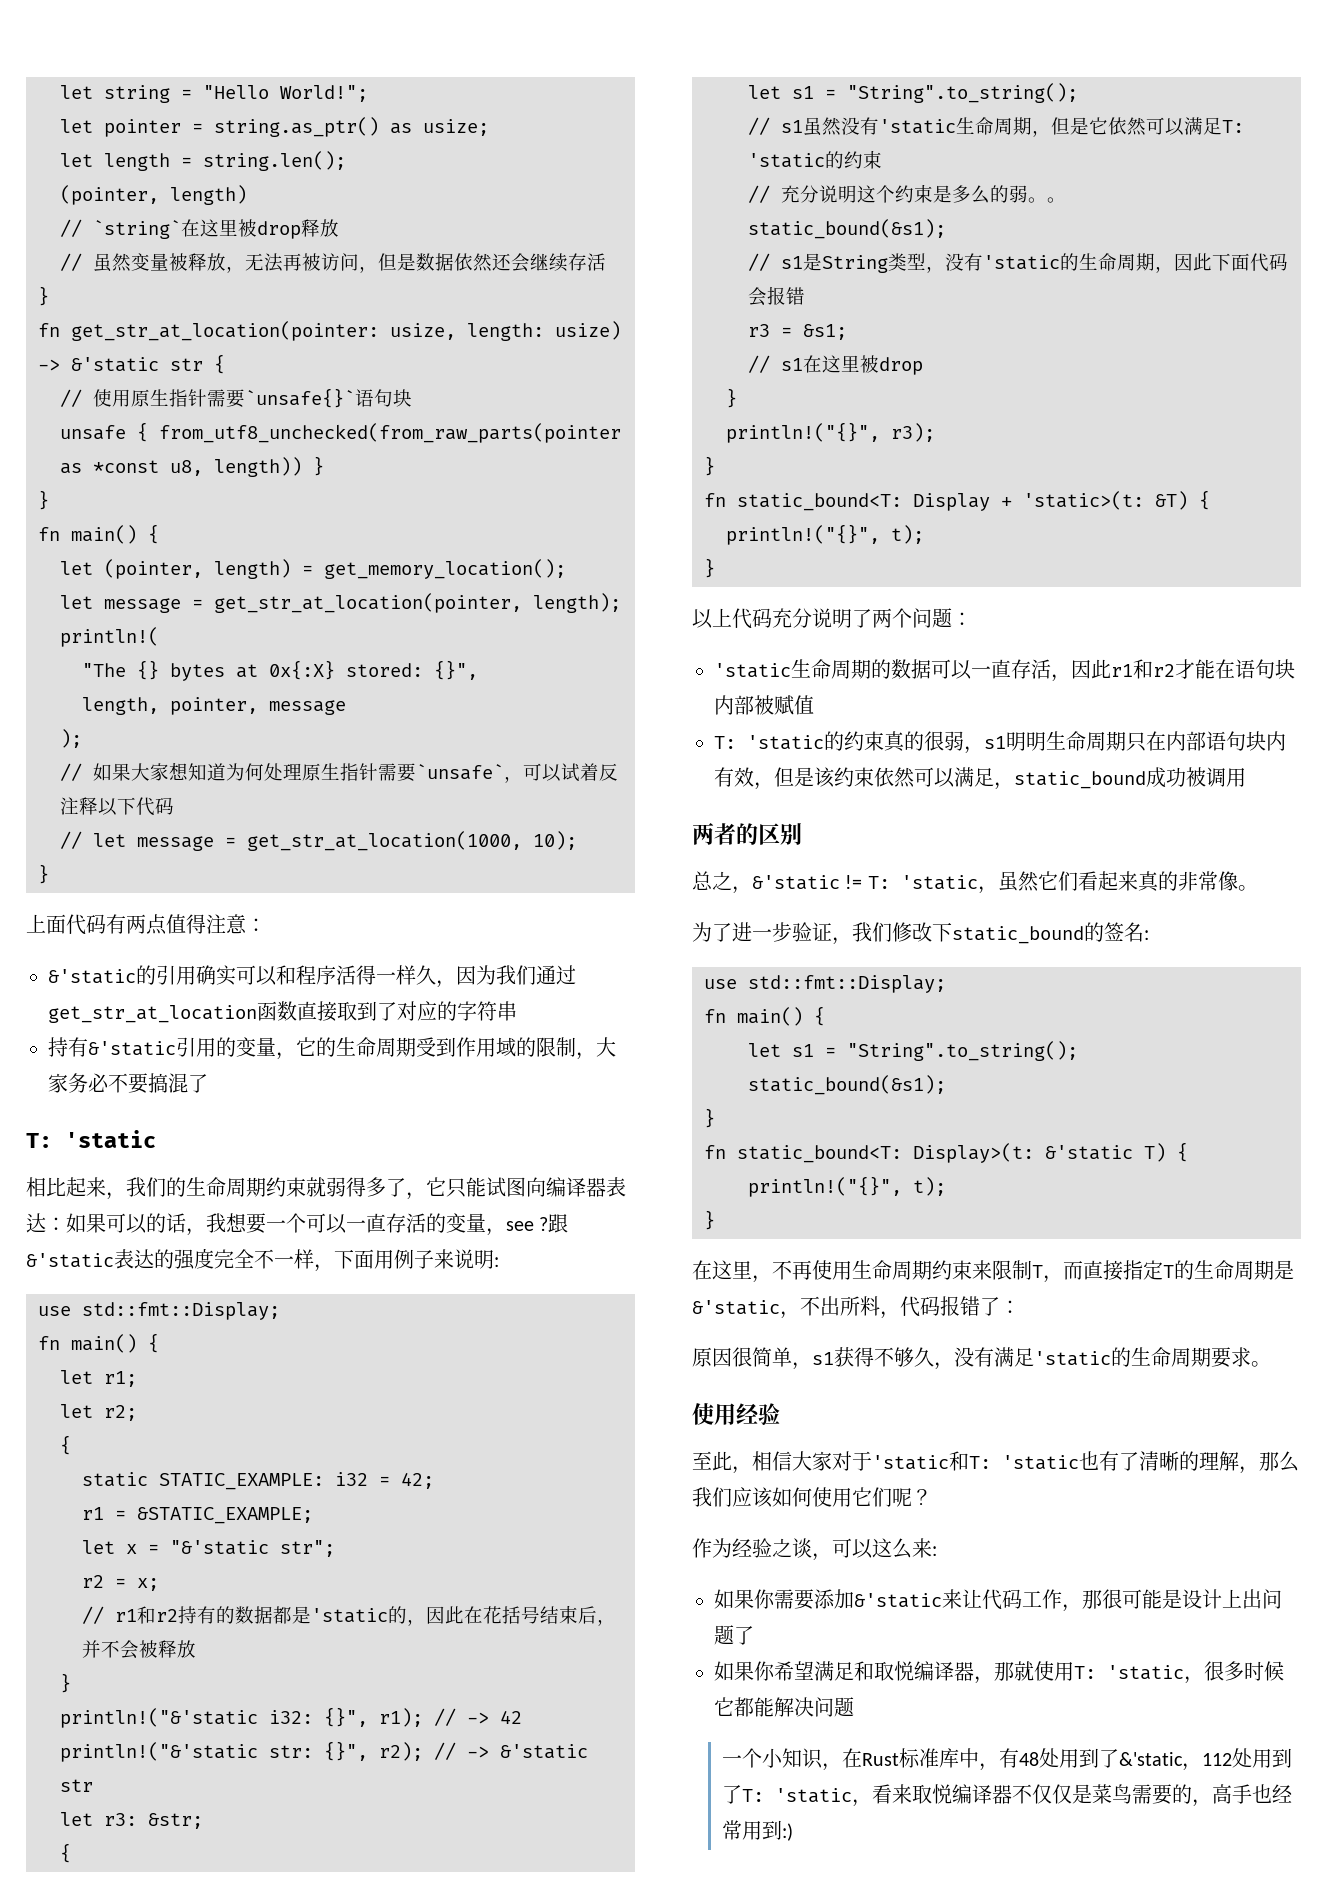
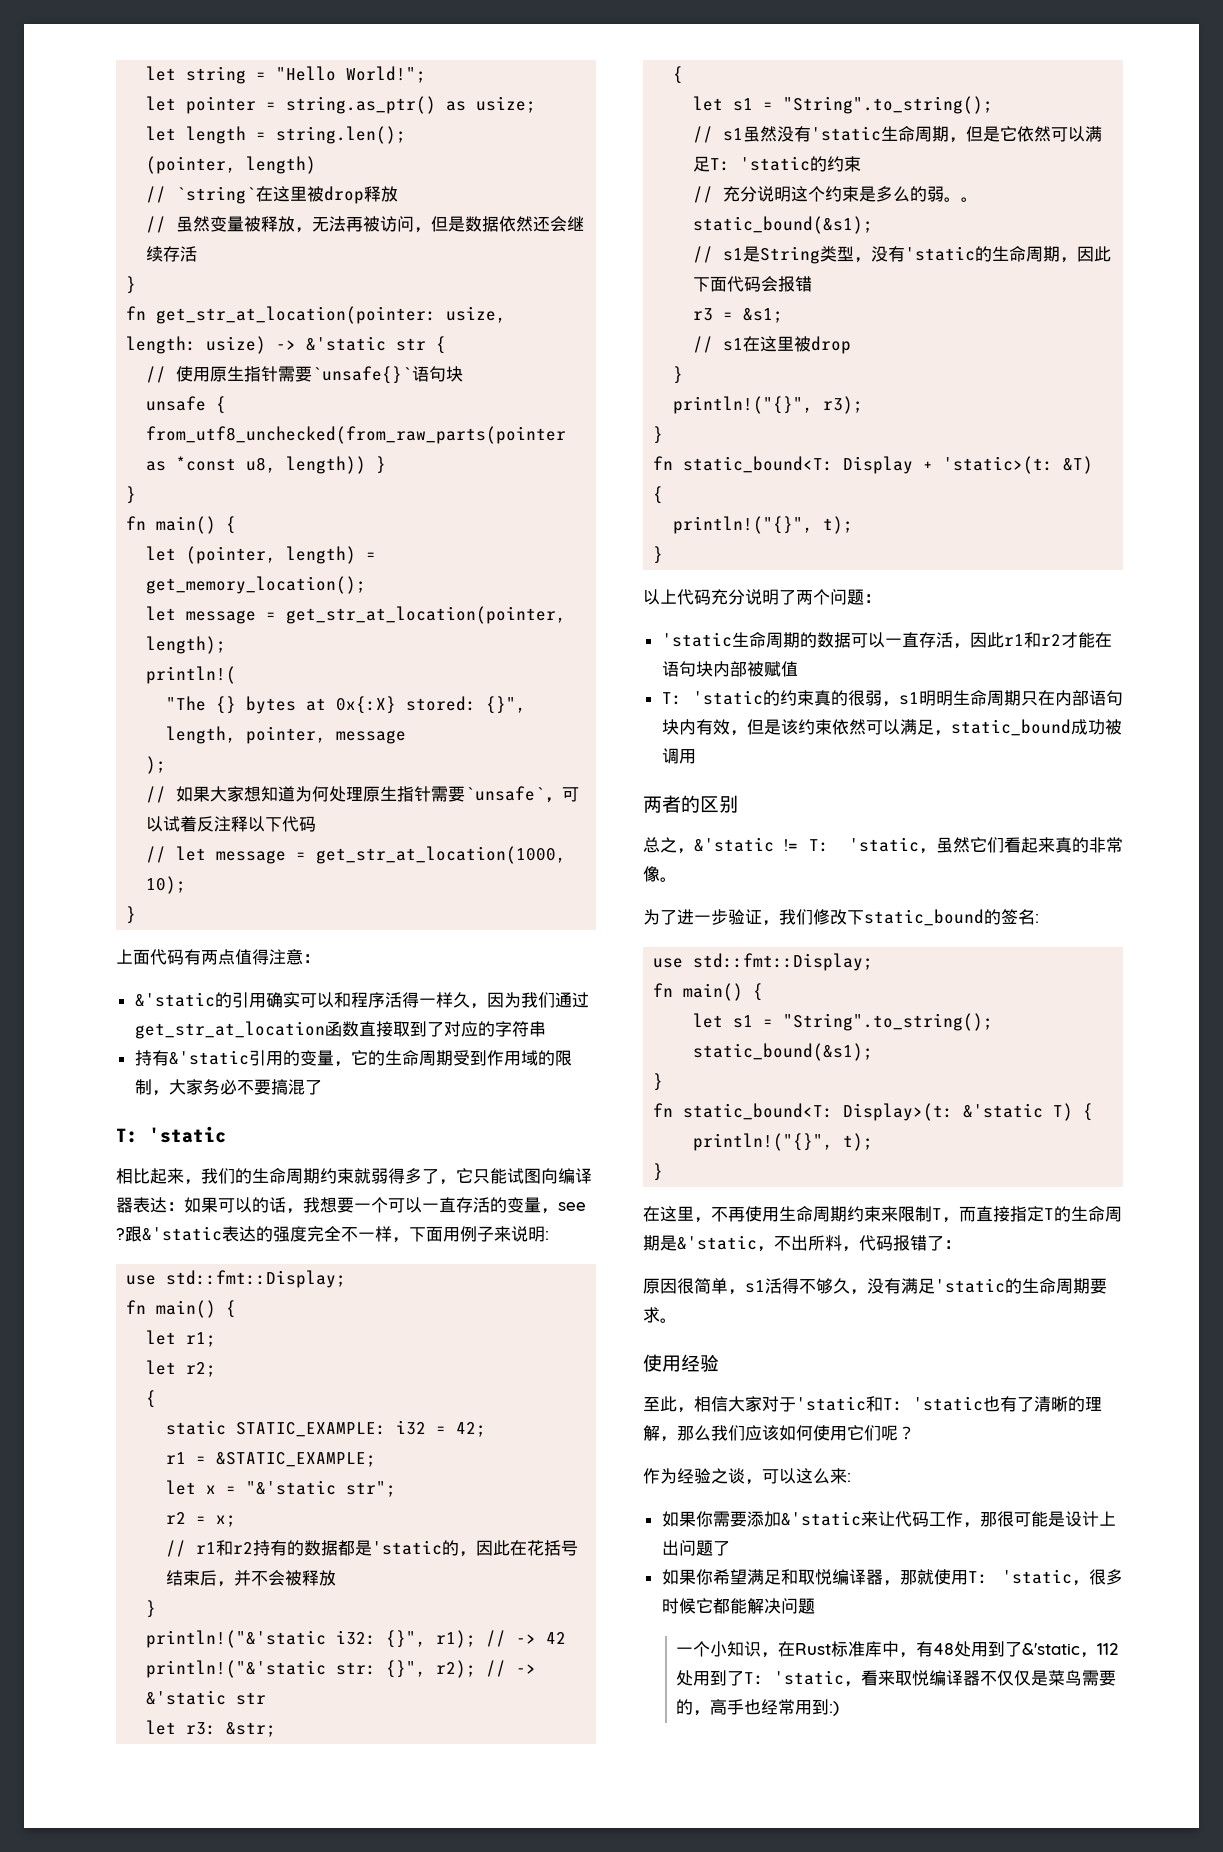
[834,1347,854,1367] 获 -> [765,1278,782,1294] 活

